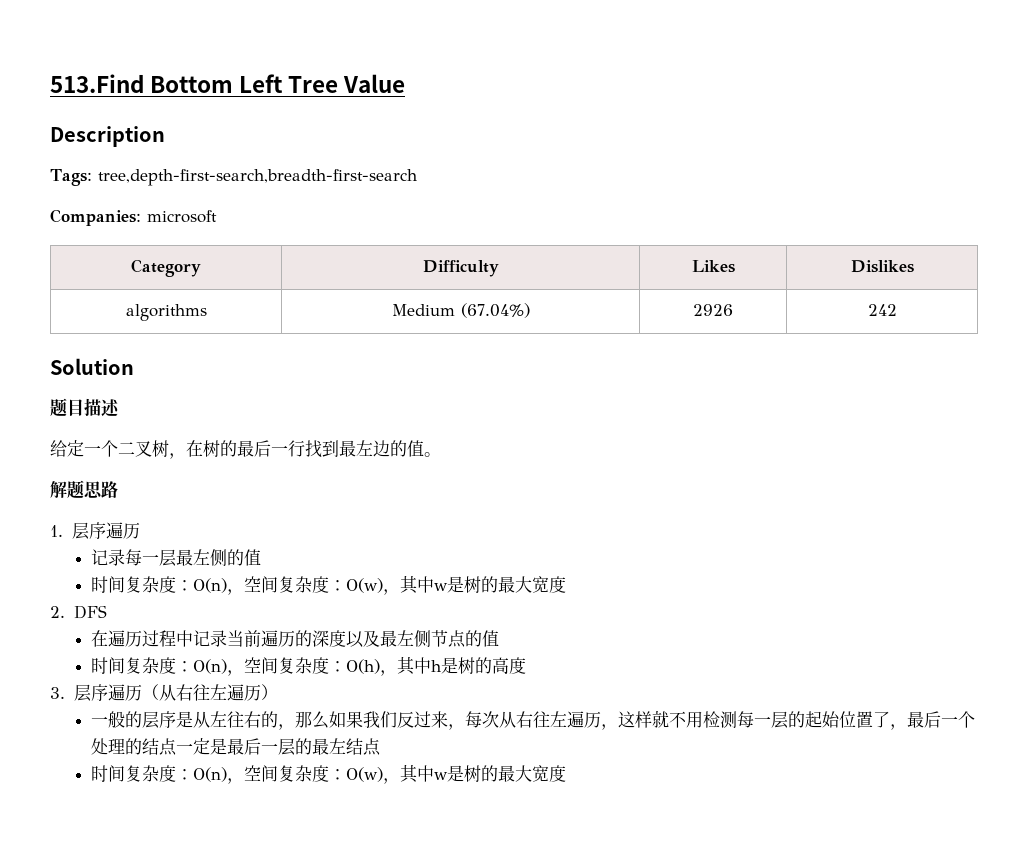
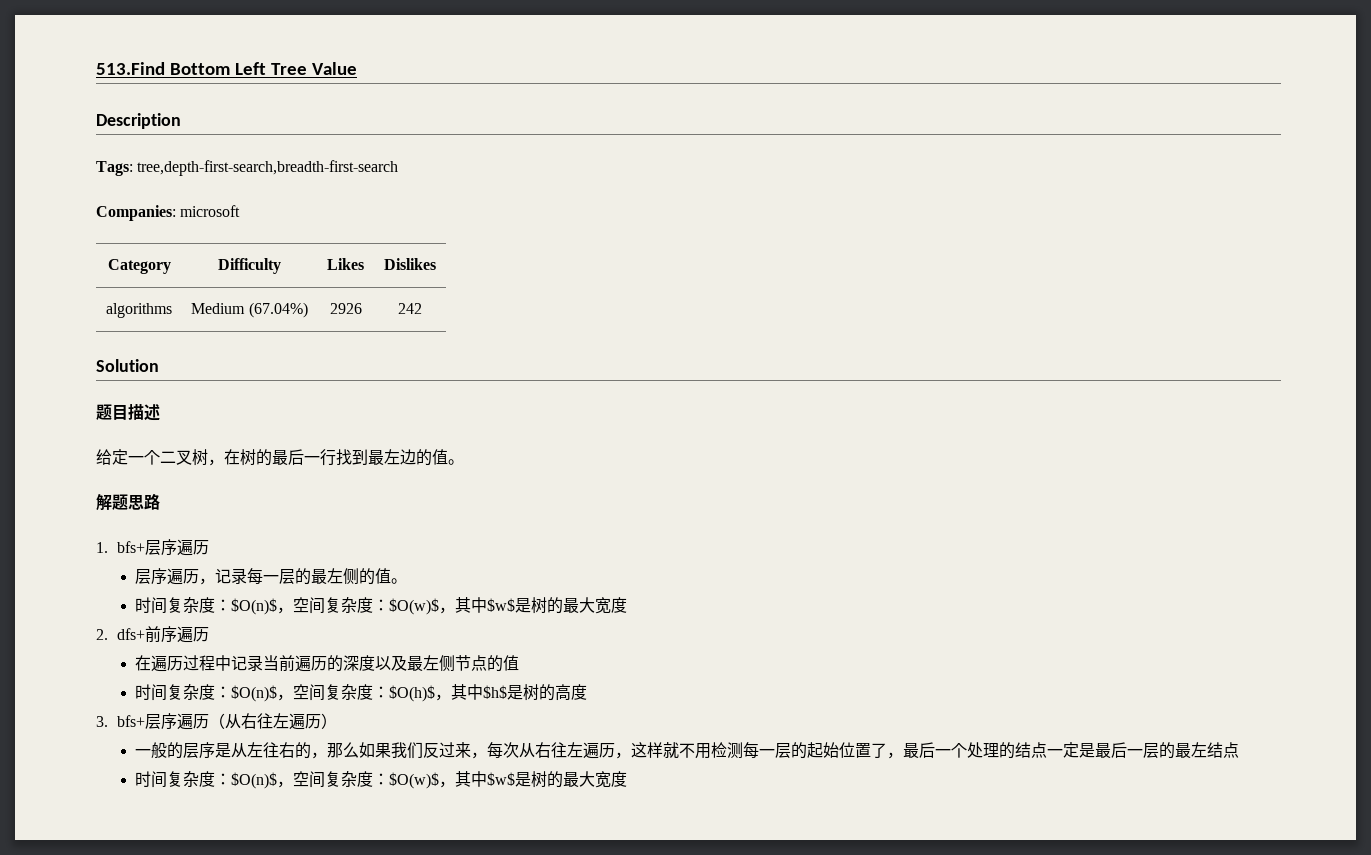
(63, 531) none -> [117,541,146,553] bfs+
(141, 530) none -> [135,568,216,585] 层序遍历，
(176, 558) none -> [295,568,312,585] 的
[90,575,448,595] // 时间复杂度：O(n)，空间复杂度：O(w)，其中w -> [391,578,408,584] [135,597,516,615] 。 // 时间复杂度：$O(n)$，空间复杂度：$O(w)$，其中$w$
[73,605,107,619] DFS -> [117,626,210,643] dfs+前序遍历
[192,656,441,676] O(n)，空间复杂度：O(h)，其中h -> [231,684,508,702] $O(n)$，空间复杂度：$O(h)$，其中$h$
(65, 693) none -> [117,715,146,727] bfs+
[192,764,448,784] O(n)，空间复杂度：O(w)，其中w -> [231,771,516,789] $O(n)$，空间复杂度：$O(w)$，其中$w$

